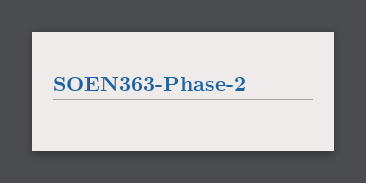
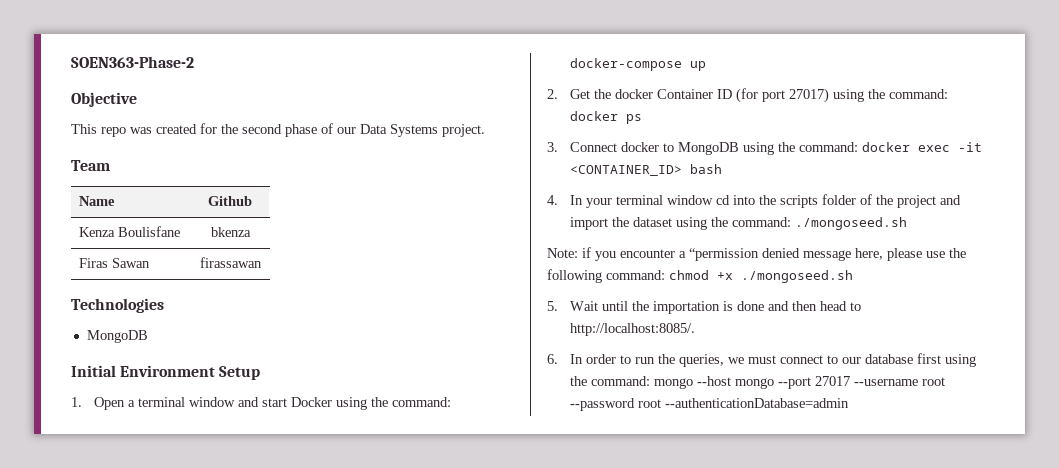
(246, 83) none -> [71,92,137,107] [71,123,485,137] [71,160,110,171] [79,196,116,206] [208,196,252,206] [79,226,181,237] [210,227,251,237] [79,258,151,268] [199,257,262,268] [71,298,164,313] [86,330,148,343] [71,365,261,380] [71,397,451,410] [569,58,706,71] [547,88,948,103] [569,111,642,124] [547,142,982,155] [569,164,722,176] [547,194,961,208] [569,217,907,230] [547,247,966,261] [547,269,853,283] [547,301,861,314] [569,323,695,336] [547,353,976,367] [569,376,945,389] [569,398,849,411] // Objective // This repo was created for the second phase of our Data Systems project. // Team // Name | Github // Kenza Boulisfane | bkenza // Firas Sawan | firassawan // Technologies // MongoDB // Initial Environment Setup // 1. Open a terminal window and start Docker using the command: docker-compose up // 2. Get the docker Container ID (for port 27017) using the command: docker ps // 3. Connect docker to MongoDB using the command: docker exec -it <CONTAINER_ID> bash // 4. In your terminal window cd into the scripts folder of the project and import the dataset using the command: ./mongoseed.sh // Note: if you encounter a “permission denied message here, please use the following command: chmod +x ./mongoseed.sh // 5. Wait until the importation is done and then head to http://localhost:8085/. // 6. In order to run the queries, we must connect to our database first using the command: mongo --host mongo --port 27017 --username root --password root --authenticationDatabase=admin

